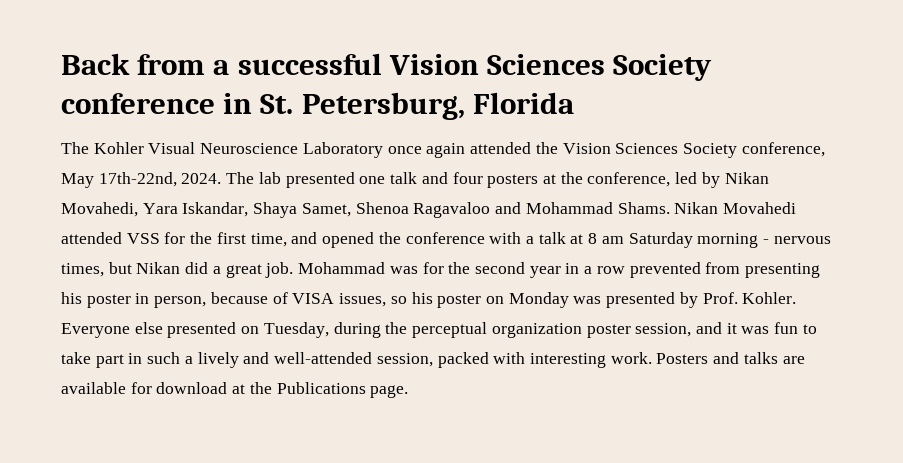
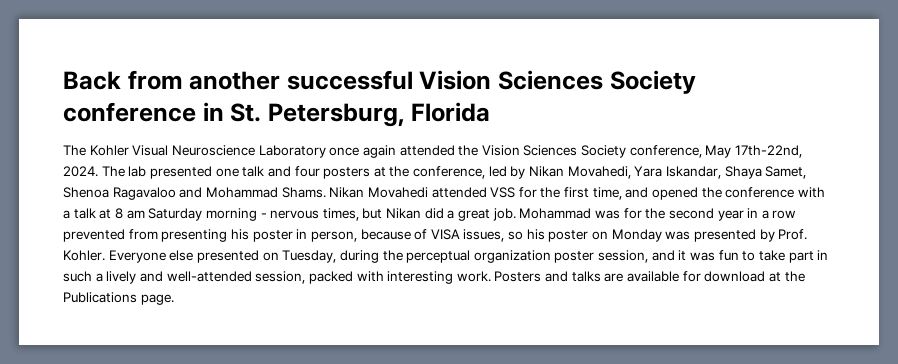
[213,60,230,75] a -> [189,71,281,90] another

